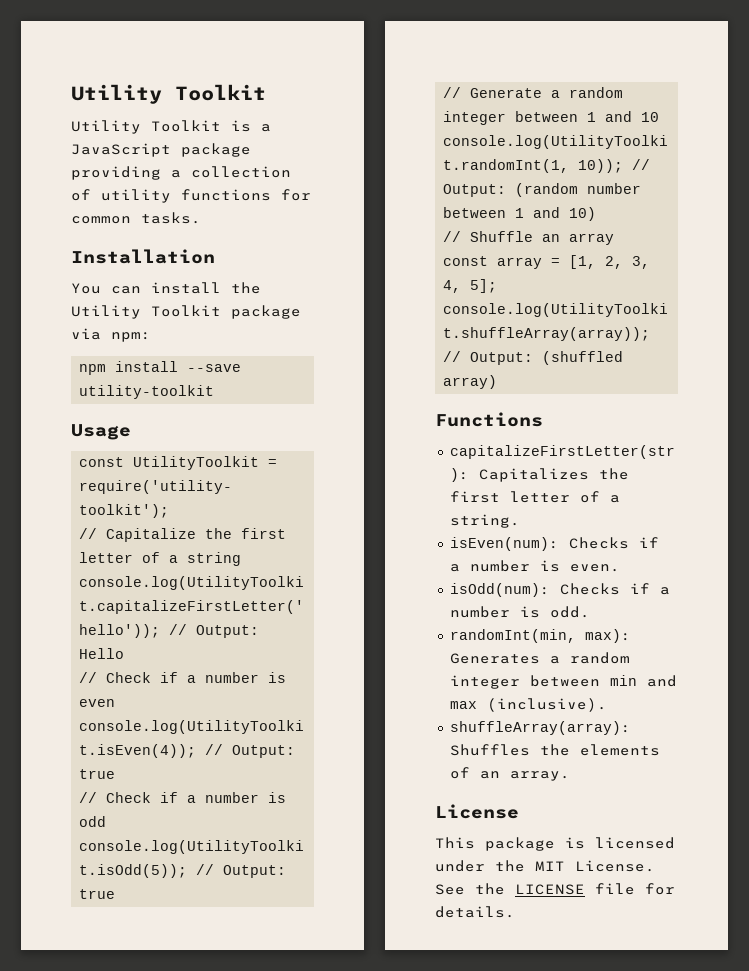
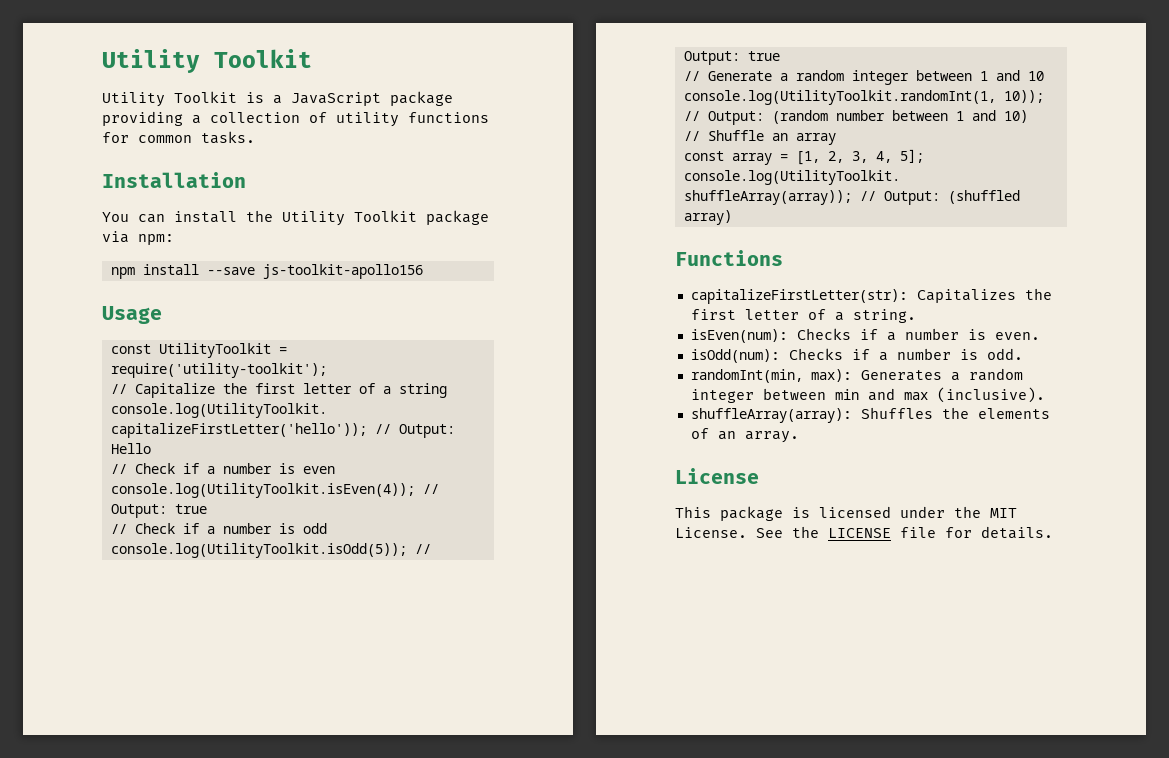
[79,385,215,399] utility-toolkit -> [262,264,423,279] js-toolkit-apollo156

